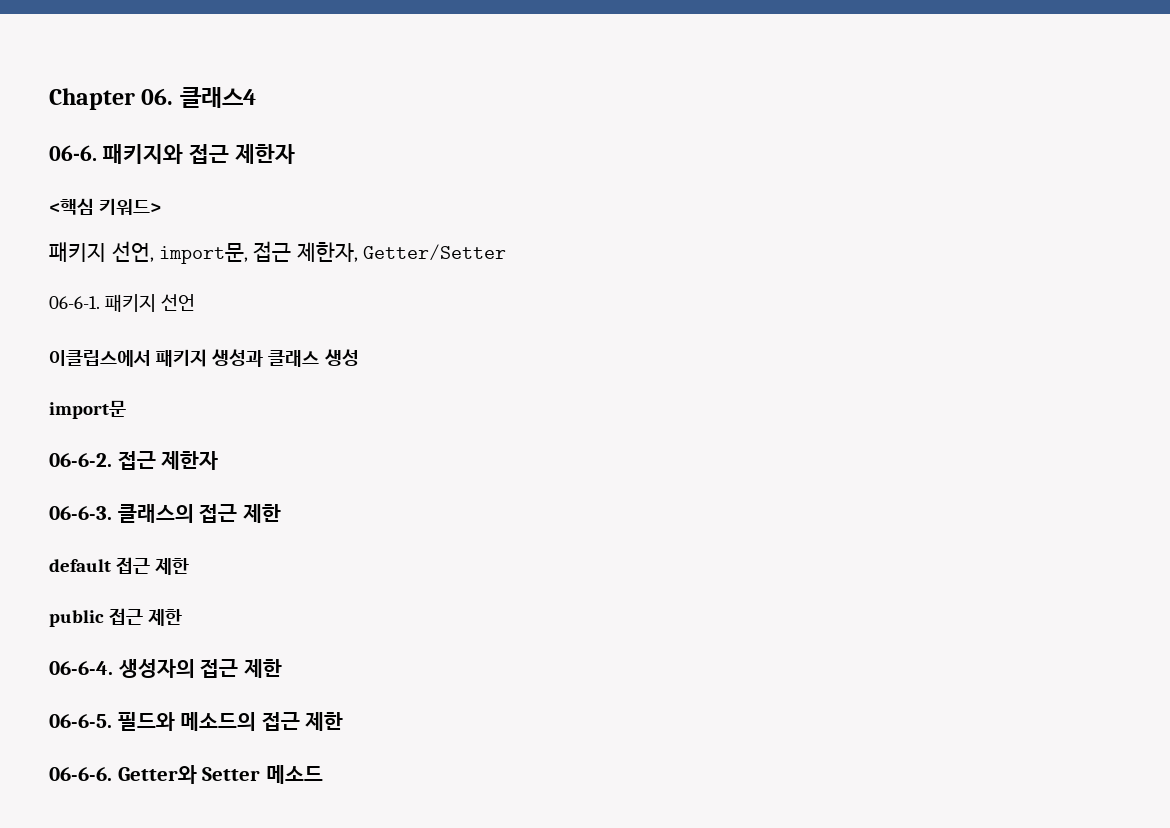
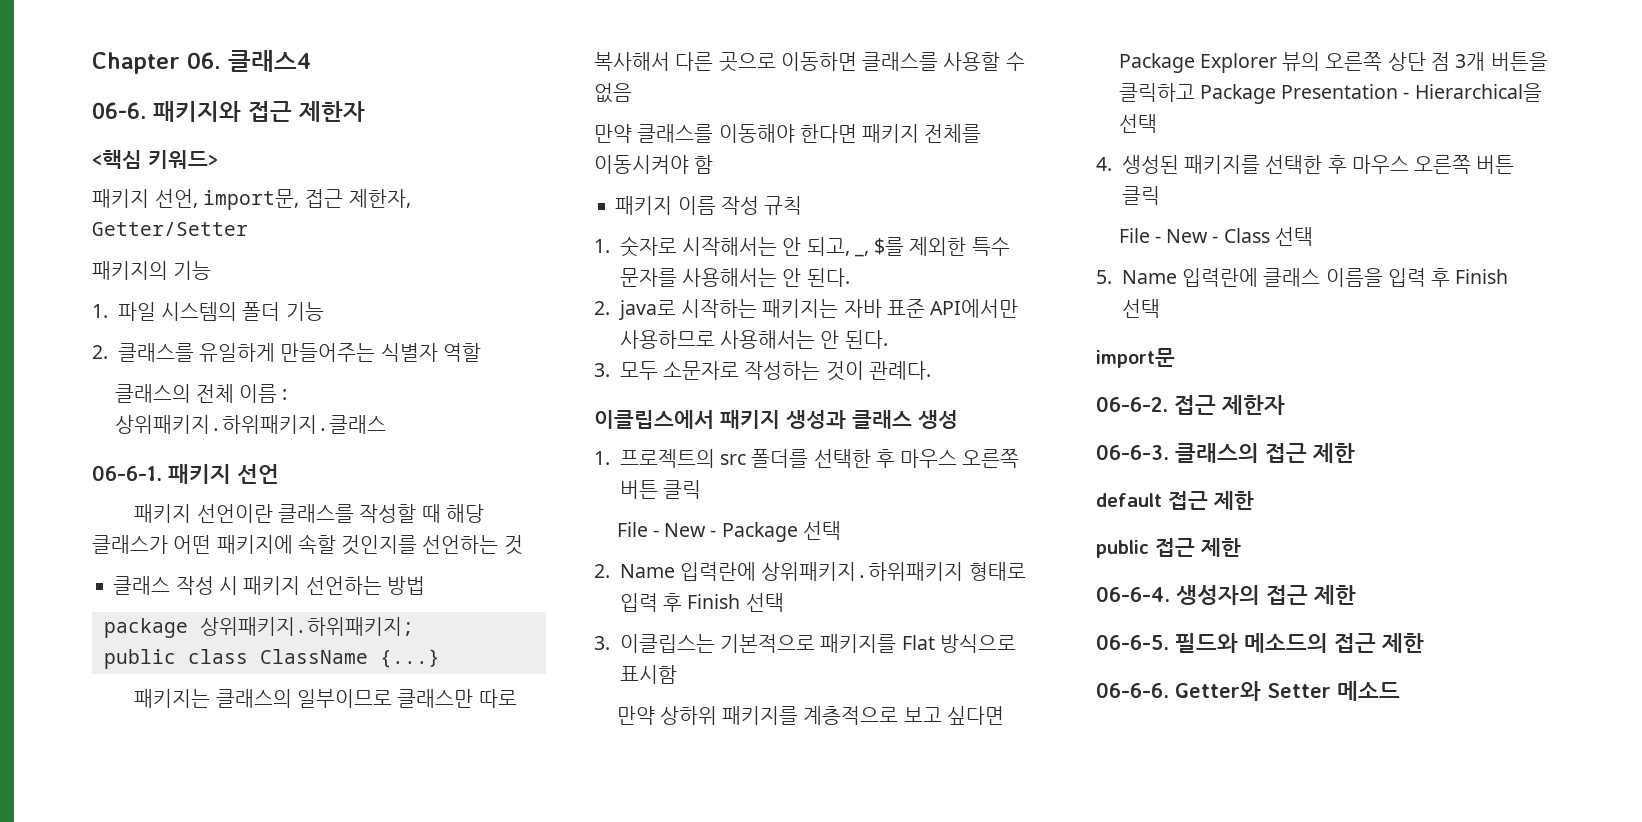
[49,294,196,312] 06-6-1. 패키지 선언 -> [92,261,212,280] [92,302,324,321] [92,343,481,362] [114,384,288,403] [114,415,386,434] [92,464,279,484] [134,504,484,523] [92,534,523,555] [113,576,425,595] [103,617,414,638] [103,649,440,669] [134,689,517,708] [594,52,1025,72] [594,83,632,103] [594,124,982,143] [594,155,714,174] [615,196,803,215] [594,236,1010,257] [619,268,850,287] [594,299,1019,320] [619,330,888,349] [594,361,931,381] 패키지의 기능 // 1. 파일 시스템의 폴더 기능 // 2. 클래스를 유일하게 만들어주는 식별자 역할 // 클래스의 전체 이름 : 상위패키지.하위패키지.클래스 // 06-6-1. 패키지 선언 // 패키지 선언이란 클래스를 작성할 때 해당 클래스가 어떤 패키지에 속할 것인지를 선언하는 것 // 클래스 작성 시 패키지 선언하는 방법 // package 상위패키지.하위패키지; // public class ClassName {...} // 패키지는 클래스의 일부이므로 클래스만 따로 복사해서 다른 곳으로 이동하면 클래스를 사용할 수 없음 // 만약 클래스를 이동해야 한다면 패키지 전체를 이동시켜야 함 // 패키지 이름 작성 규칙 // 1. 숫자로 시작해서는 안 되고, _, $를 제외한 특수 문자를 사용해서는 안 된다. // 2. java로 시작하는 패키지는 자바 표준 API에서만 사용하므로 사용해서는 안 된다. // 3. 모두 소문자로 작성하는 것이 관례다.
(359, 357) none -> [594,449,1020,468] [619,480,702,499] [616,521,842,542] [594,562,1026,581] [619,593,784,612] [594,634,1016,653] [619,665,677,684] [616,706,1005,725] [1118,52,1548,73] [1118,83,1542,104] [1118,114,1157,133] [1096,155,1515,174] [1121,186,1160,205] [1118,227,1314,246] [1096,268,1509,287] [1121,299,1160,318] // 1. 프로젝트의 src 폴더를 선택한 후 마우스 오른쪽 버튼 클릭 // File - New - Package 선택 // 2. Name 입력란에 상위패키지.하위패키지 형태로 입력 후 Finish 선택 // 3. 이클립스는 기본적으로 패키지를 Flat 방식으로 표시함 // 만약 상하위 패키지를 계층적으로 보고 싶다면 Package Explorer 뷰의 오른쪽 상단 점 3개 버튼을 클릭하고 Package Presentation - Hierarchical을 선택 // 4. 생성된 패키지를 선택한 후 마우스 오른쪽 버튼 클릭 // File - New - Class 선택 // 5. Name 입력란에 클래스 이름을 입력 후 Finish 선택

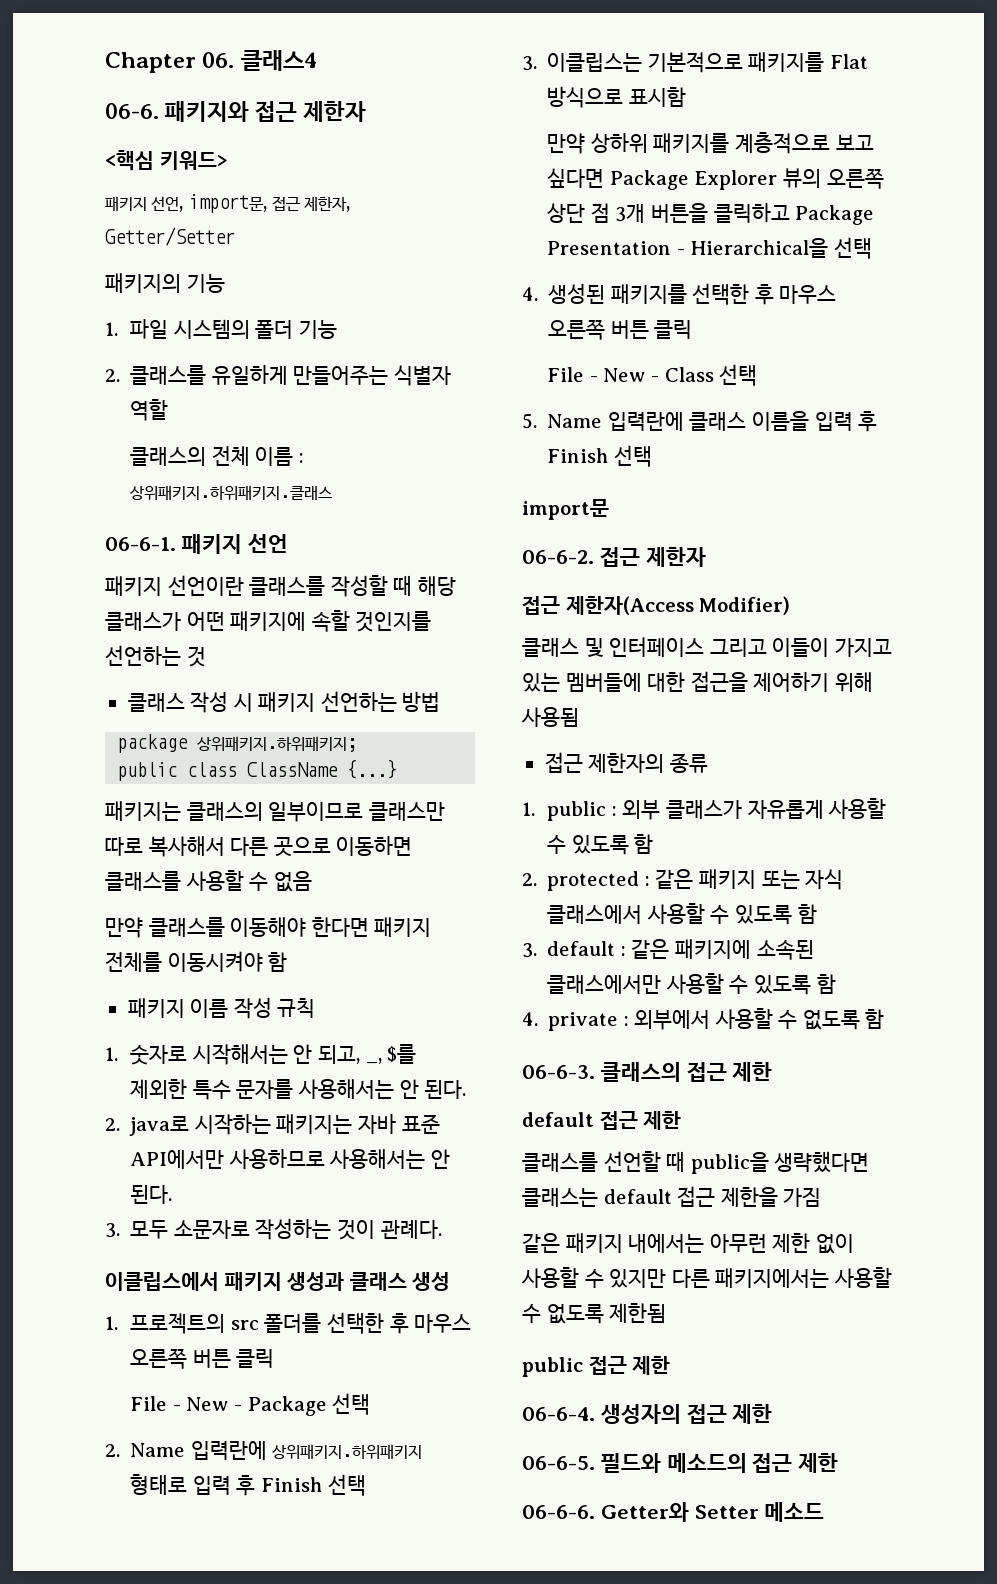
(1285, 405) none -> [522,596,791,615] [522,637,892,657] [522,671,873,692] [521,707,579,727] [544,752,708,773] [522,798,887,821] [547,834,654,855] [522,869,844,891] [547,903,817,925] [522,939,814,960] [547,973,836,995] [522,1008,885,1031] // 접근 제한자(Access Modifier) // 클래스 및 인터페이스 그리고 이들이 가지고 있는 멤버들에 대한 접근을 제어하기 위해 사용됨 // 접근 제한자의 종류 // 1. public : 외부 클래스가 자유롭게 사용할 수 있도록 함 // 2. protected : 같은 패키지 또는 자식 클래스에서 사용할 수 있도록 함 // 3. default : 같은 패키지에 소속된 클래스에서만 사용할 수 있도록 함 // 4. private : 외부에서 사용할 수 없도록 함
(1254, 500) none -> [522,1151,870,1174] [522,1186,822,1207] [522,1233,854,1254] [521,1267,892,1288] [522,1303,667,1324] // 클래스를 선언할 때 public을 생략했다면 클래스는 default 접근 제한을 가짐 // 같은 패키지 내에서는 아무런 제한 없이 사용할 수 있지만 다른 패키지에서는 사용할 수 없도록 제한됨

